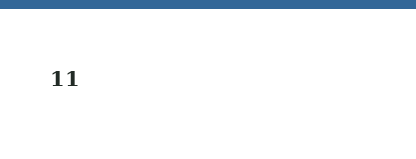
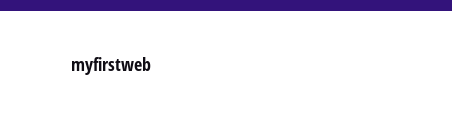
[50,71,80,86] 11 -> [71,57,151,75] myfirstweb

